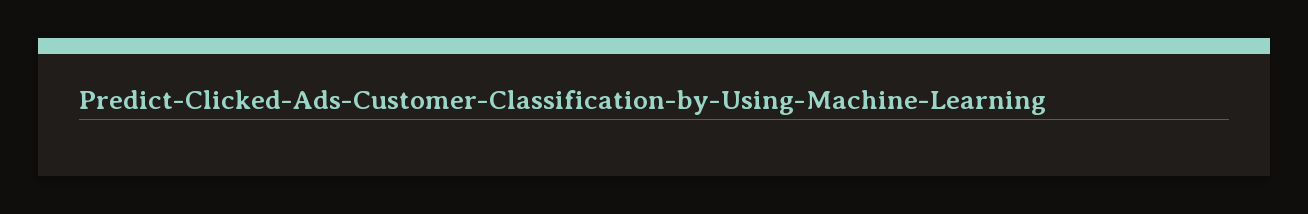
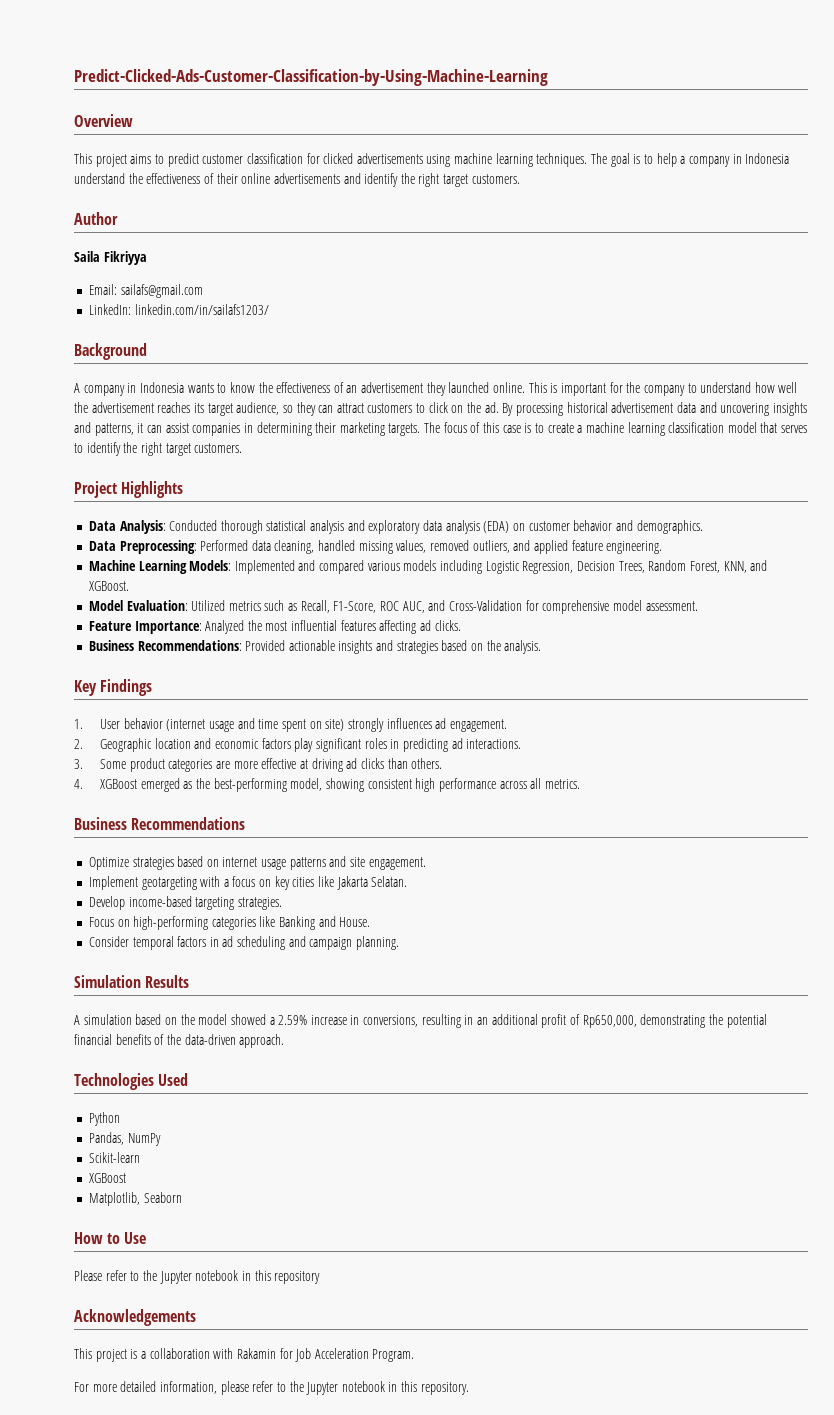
(1046, 102) none -> [74,114,133,127] [74,153,790,167] [74,173,520,187] [74,212,118,225] [74,251,147,265] [88,284,203,298] [88,304,269,315] [74,343,147,360] [74,382,798,396] [74,402,807,416] [74,422,808,436] [74,442,243,456] [74,481,184,498] [88,520,703,534] [88,540,663,554] [88,560,768,574] [88,581,129,591] [88,600,698,614] [88,620,461,634] [88,640,542,654] [74,679,153,696] [74,718,507,732] [74,738,522,752] [74,758,443,772] [74,778,580,792] [74,817,246,830] [88,856,426,870] [88,876,408,890] [88,896,282,910] [88,916,371,930] [88,936,400,950] [74,975,190,988] [74,1014,767,1028] [74,1034,285,1048] [74,1073,189,1090] [88,1112,120,1126] [88,1132,161,1146] [88,1152,140,1163] [88,1173,126,1183] [88,1192,182,1206] [74,1232,147,1244] [74,1270,321,1284] [74,1309,196,1326] [74,1348,415,1362] [74,1381,469,1395] // Overview // This project aims to predict customer classification for clicked advertisements using machine learning techniques. The goal is to help a company in Indonesia understand the effectiveness of their online advertisements and identify the right target customers. // Author // Saila Fikriyya // Email: sailafs@gmail.com // LinkedIn: linkedin.com/in/sailafs1203/ // Background // A company in Indonesia wants to know the effectiveness of an advertisement they launched online. This is important for the company to understand how well the advertisement reaches its target audience, so they can attract customers to click on the ad. By processing historical advertisement data and uncovering insights and patterns, it can assist companies in determining their marketing targets. The focus of this case is to create a machine learning classification model that serves to identify the right target customers. // Project Highlights // Data Analysis: Conducted thorough statistical analysis and exploratory data analysis (EDA) on customer behavior and demographics. // Data Preprocessing: Performed data cleaning, handled missing values, removed outliers, and applied feature engineering. // Machine Learning Models: Implemented and compared various models including Logistic Regression, Decision Trees, Random Forest, KNN, and XGBoost. // Model Evaluation: Utilized metrics such as Recall, F1-Score, ROC AUC, and Cross-Validation for comprehensive model assessment. // Feature Importance: Analyzed the most influential features affecting ad clicks. // Business Recommendations: Provided actionable insights and strategies based on the analysis. // Key Findings // 1. User behavior (internet usage and time spent on site) strongly influences ad engagement. // 2. Geographic location and economic factors play significant roles in predicting ad interactions. // 3. Some product categories are more effective at driving ad clicks than others. // 4. XGBoost emerged as the best-performing model, showing consistent high performance across all metrics. // Business Recommendations // Optimize strategies based on internet usage patterns and site engagement. // Implement geotargeting with a focus on key cities like Jakarta Selatan. // Develop income-based targeting strategies. // Focus on high-performing categories like Banking and House. // Consider temporal factors in ad scheduling and campaign planning. // Simulation Results // A simulation based on the model showed a 2.59% increase in conversions, resulting in an additional profit of Rp650,000, demonstrating the potential financial benefits of the data-driven approach. // Technologies Used // Python // Pandas, NumPy // Scikit-learn // XGBoost // Matplotlib, Seaborn // How to Use // Please refer to the Jupyter notebook in this repository // Acknowledgements // This project is a collaboration with Rakamin for Job Acceleration Program. // For more detailed information, please refer to the Jupyter notebook in this repository.

